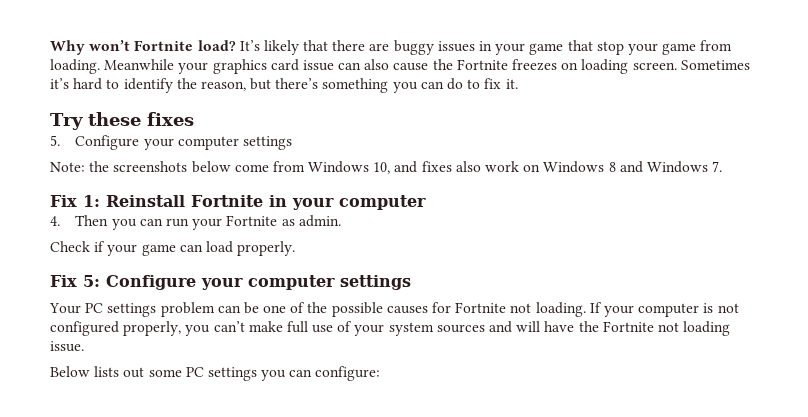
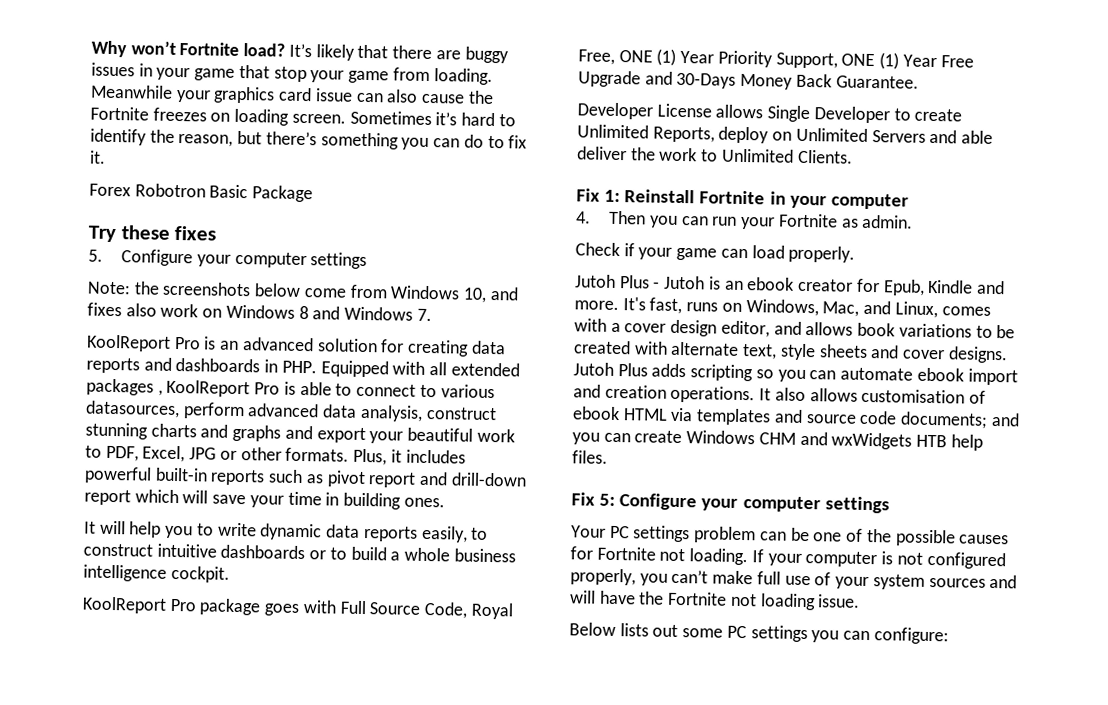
(518, 84) none -> [89,183,314,203] // Forex Robotron Basic Package
(723, 166) none -> [86,334,506,357] [86,357,520,378] [86,378,495,399] [85,400,497,422] [85,422,515,444] [85,445,466,466] [84,466,527,488] [84,489,445,510] [84,520,489,543] [83,543,516,563] [83,564,230,583] [82,596,514,620] [578,48,974,70] [578,70,919,90] [577,102,963,124] [577,124,994,144] [577,146,853,164] // KoolReport Pro is an advanced solution for creating data reports and dashboards in PHP. Equipped with all extended packages , KoolReport Pro is able to connect to various datasources, perform advanced data analysis, construct stunning charts and graphs and export your beautiful work to PDF, Excel, JPG or other formats. Plus, it includes powerful built-in reports such as pivot report and drill-down report which will save your time in building ones. // It will help you to write dynamic data reports easily, to construct intuitive dashboards or to build a whole business intelligence cockpit. // KoolReport Pro package goes with Full Source Code, Royal Free, ONE (1) Year Priority Support, ONE (1) Year Free Upgrade and 30-Days Money Back Guarantee. // Developer License allows Single Developer to create Unlimited Reports, deploy on Unlimited Servers and able deliver the work to Unlimited Clients.
(296, 248) none -> [575,274,1005,296] [574,297,991,319] [574,318,1016,339] [573,340,1008,364] [573,362,1018,386] [573,384,987,404] [572,406,1020,429] [572,430,983,451] [572,450,608,464] // Jutoh Plus - Jutoh is an ebook creator for Epub, Kindle and more. It's fast, runs on Windows, Mac, and Linux, comes with a cover design editor, and allows book variations to be created with alternate text, style sheets and cover designs. Jutoh Plus adds scripting so you can automate ebook import and creation operations. It also allows customisation of ebook HTML via templates and source code documents; and you can create Windows CHM and wxWidgets HTB help files.

